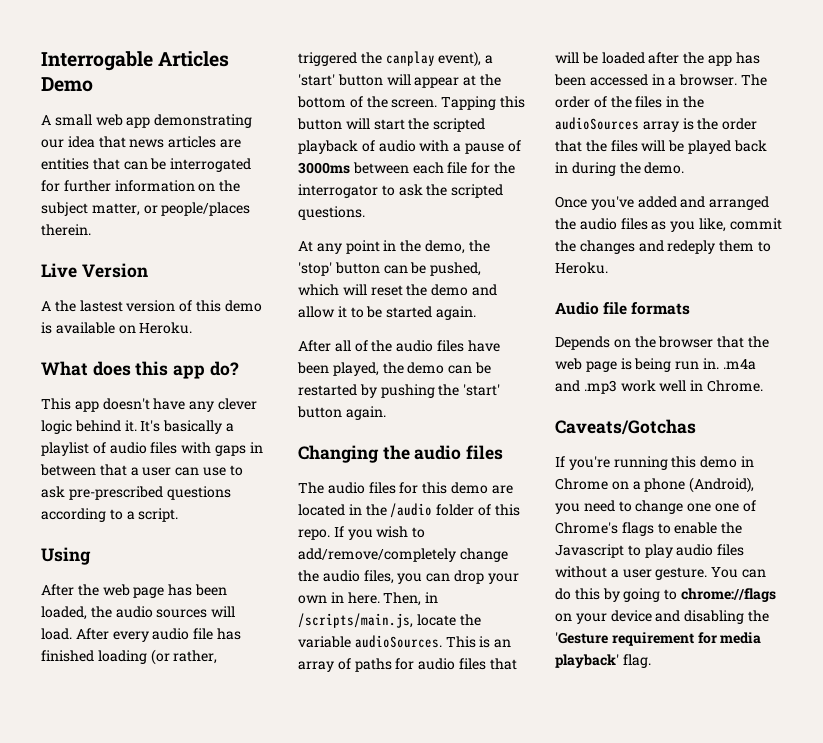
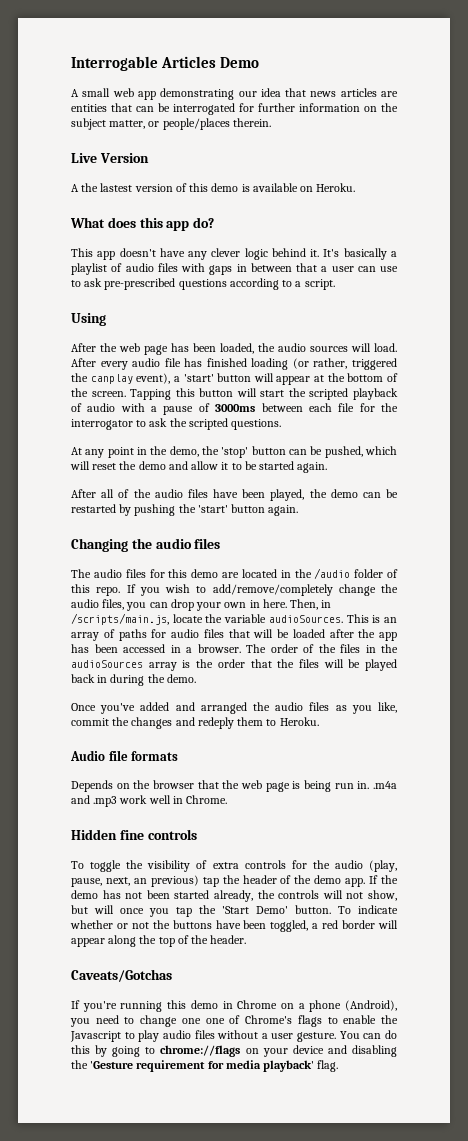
(763, 386) none -> [71,829,197,840] [71,860,397,872] [71,875,398,887] [71,890,397,902] [71,905,398,917] [70,920,398,932] [71,935,247,947] // Hidden fine controls // To toggle the visibility of extra controls for the audio (play, pause, next, an previous) tap the header of the demo app. If the demo has not been started already, the controls will not show, but will once you tap the 'Start Demo' button. To indicate whether or not the buttons have been toggled, a red border will appear along the top of the header.

